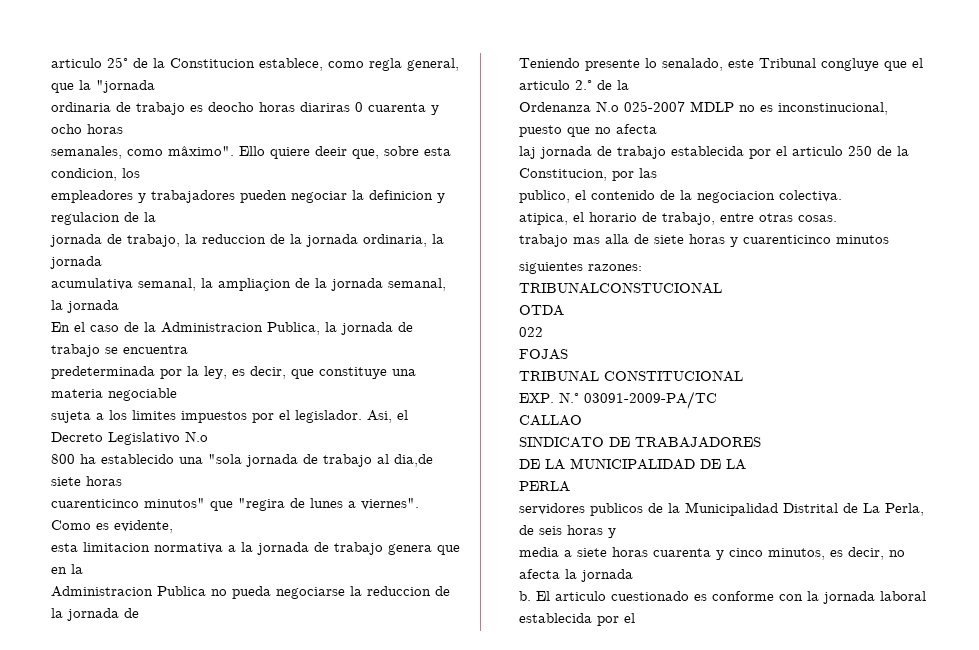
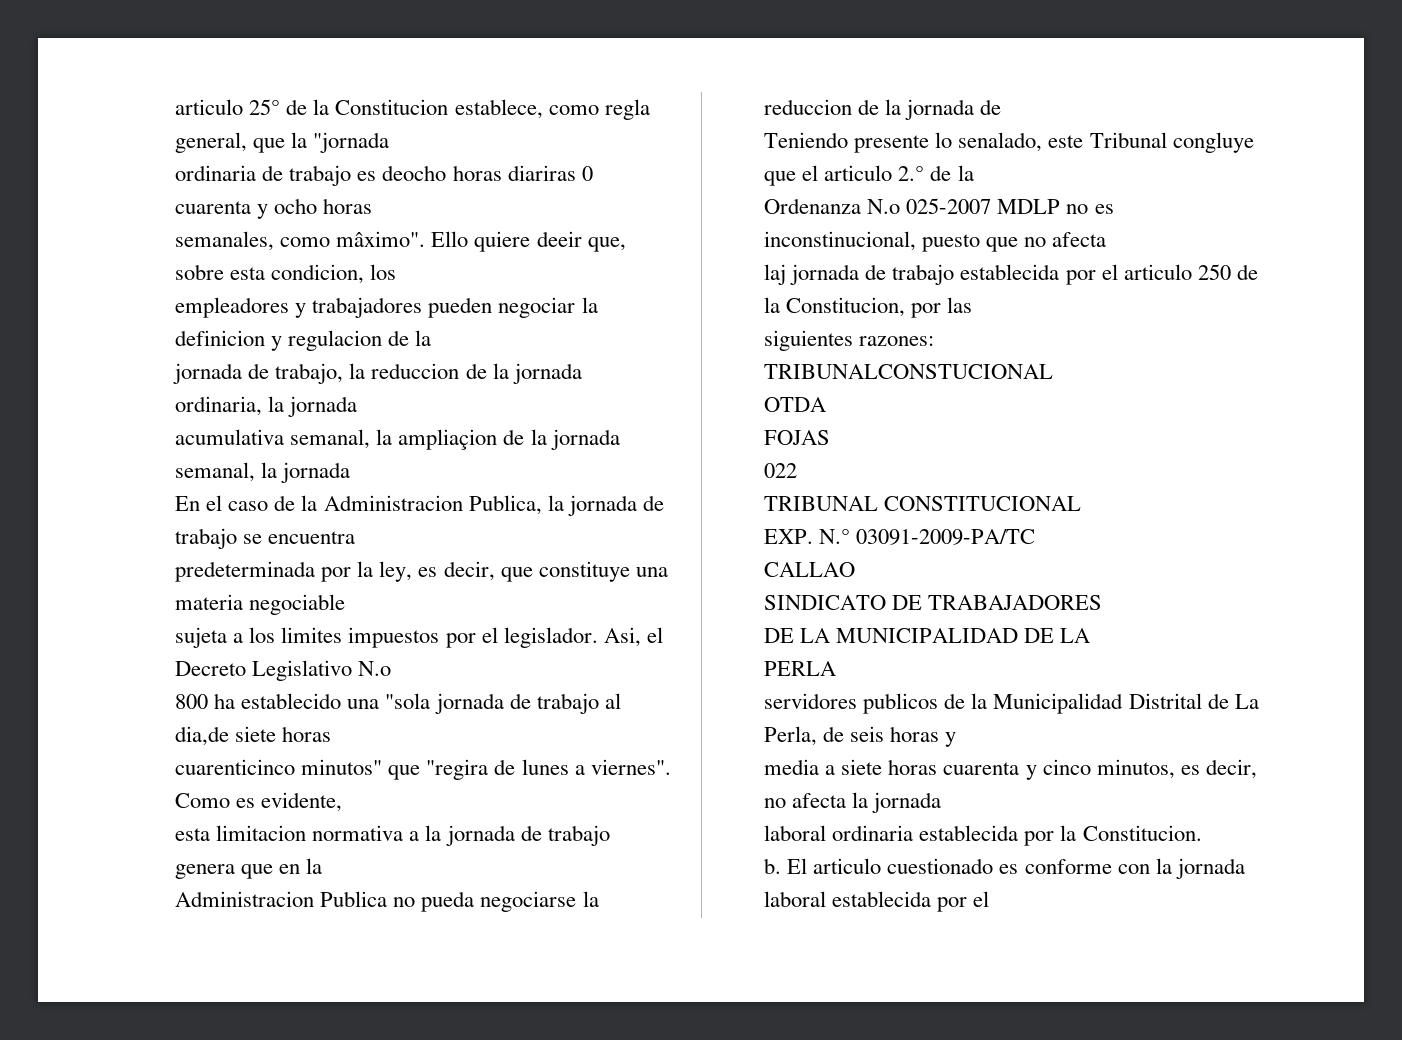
[519,190,843,203] [519,212,838,225] [519,234,890,247] // publico, el contenido de la negociacion colectiva. // atipica, el horario de trabajo, entre otras cosas. // trabajo mas alla de siete horas y cuarenticinco minutos -> (973, 305) none
(565, 310) none -> [764,430,831,445] // FOJAS
[519,349,569,360] // FOJAS -> (798, 470) none
(634, 575) none -> [764,825,1202,846] // laboral ordinaria establecida por la Constitucion.

